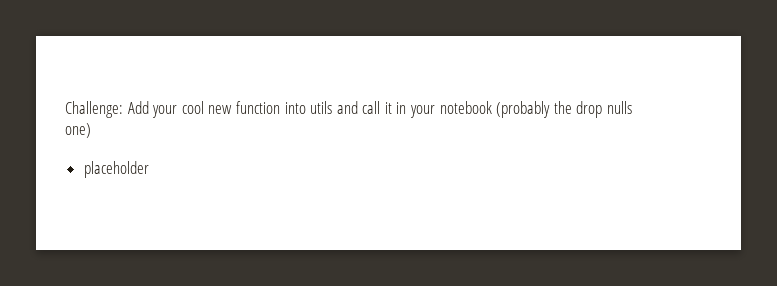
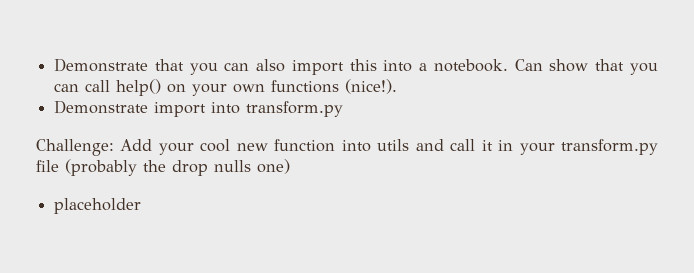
(65, 109) none -> [54,58,658,75] [54,79,398,96] [54,100,344,117] Demonstrate that you can also import this into a notebook. Can show that you can call help() on your own functions (nice!). // Demonstrate import into transform.py //
[439,101,492,114] notebook -> [560,139,658,155] [36,160,59,172] transform.py file

